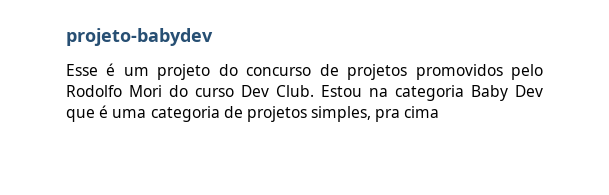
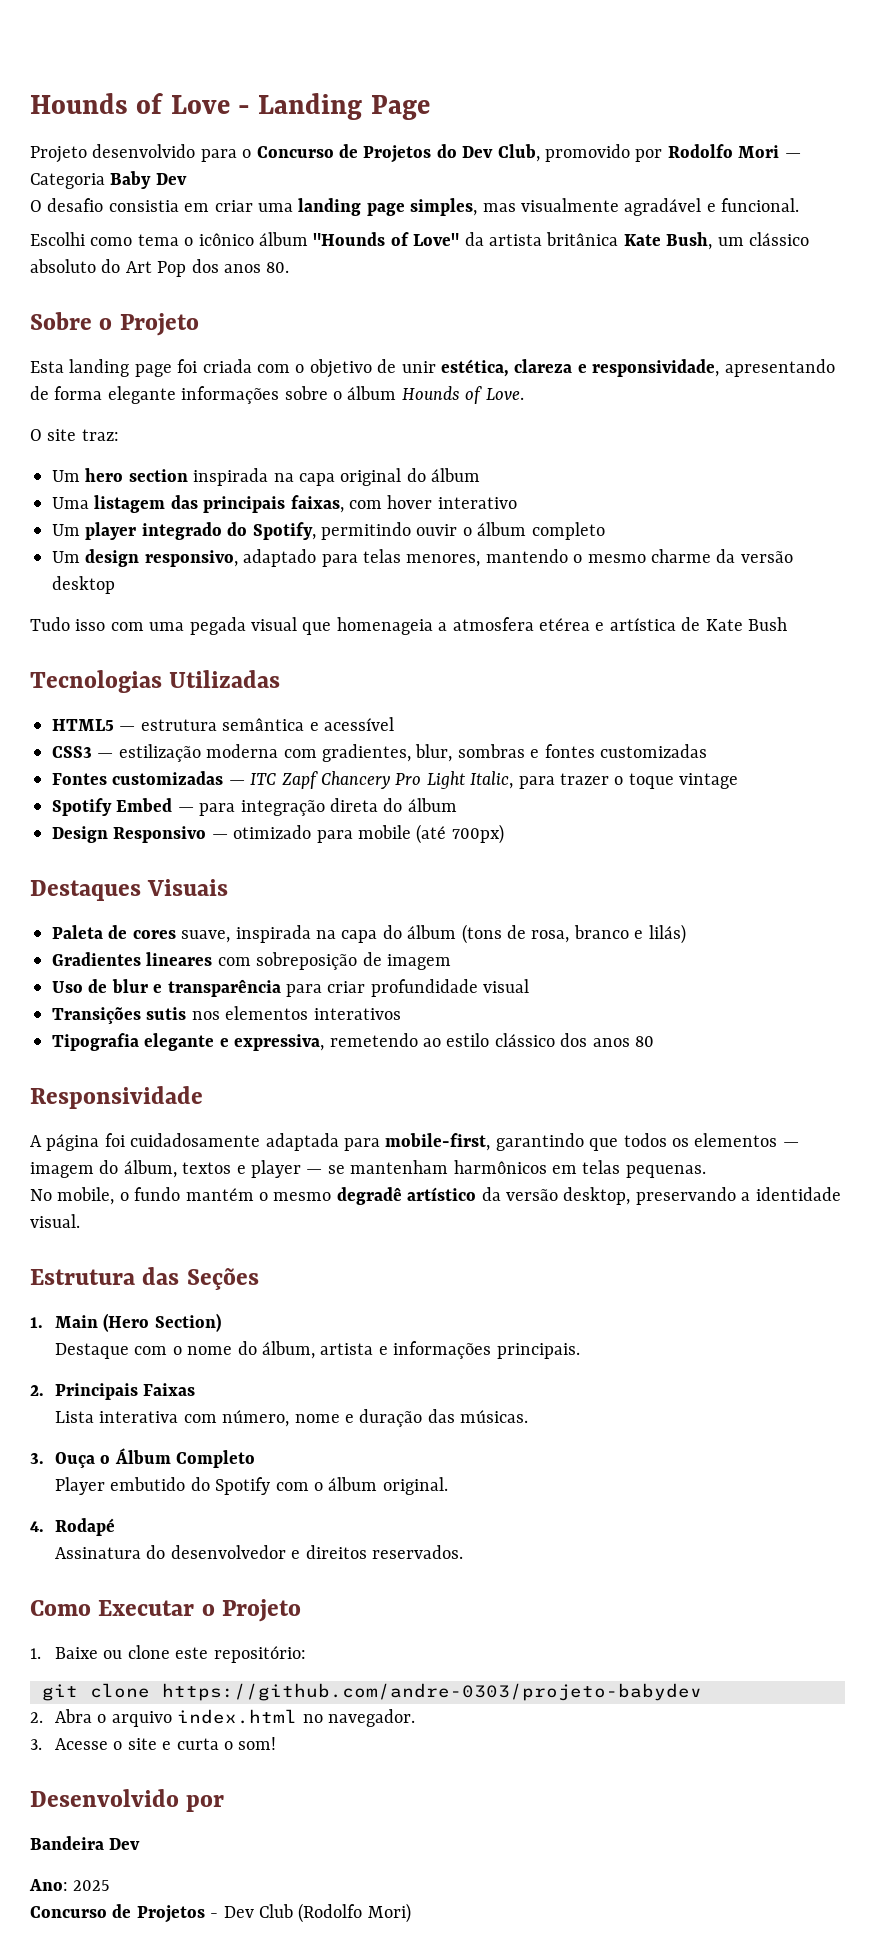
[66,28,213,46] [66,63,543,80] [66,85,543,101] [66,105,440,122] projeto-babydev // Esse é um projeto do concurso de projetos promovidos pelo Rodolfo Mori do curso Dev Club. Estou na categoria Baby Dev que é uma categoria de projetos simples, pra cima -> [30,93,430,120] [30,144,801,163] [30,171,187,189] [30,198,800,216] [30,232,809,250] [30,259,290,277] [30,312,199,336] [30,359,835,378] [30,386,524,404] [30,429,119,441] [52,468,481,486] [52,495,517,513] [52,522,605,540] [52,549,793,567] [52,576,115,594] [30,617,787,635] [30,670,281,693] [52,717,394,731] [52,744,707,762] [52,771,739,789] [52,798,457,816] [52,824,504,844] [30,879,229,901] [52,924,686,944] [52,952,451,970] [52,979,530,997] [52,1006,401,1024] [52,1033,654,1051] [30,1086,203,1109] [30,1133,799,1151] [30,1160,706,1178] [30,1187,841,1205] [30,1214,80,1228] [30,1267,259,1290] [30,1313,221,1332] [54,1341,580,1359] [30,1383,196,1400] [54,1409,529,1427] [30,1448,256,1468] [54,1477,448,1495] [30,1518,115,1536] [54,1545,463,1559] [30,1599,301,1622] [30,1645,306,1663] [42,1683,702,1701] [30,1709,415,1727] [30,1737,277,1750] [30,1789,225,1812] [30,1836,141,1850] [29,1879,111,1891] [30,1903,411,1923] Hounds of Love - Landing Page // Projeto desenvolvido para o Concurso de Projetos do Dev Club, promovido por Rodolfo Mori — Categoria Baby Dev // O desafio consistia em criar uma landing page simples, mas visualmente agradável e funcional. // Escolhi como tema o icônico álbum "Hounds of Love" da artista britânica Kate Bush, um clássico absoluto do Art Pop dos anos 80. // Sobre o Projeto // Esta landing page foi criada com o objetivo de unir estética, clareza e responsividade, apresentando de forma elegante informações sobre o álbum Hounds of Love. // O site traz: // Um hero section inspirada na capa original do álbum // Uma listagem das principais faixas, com hover interativo // Um player integrado do Spotify, permitindo ouvir o álbum completo // Um design responsivo, adaptado para telas menores, mantendo o mesmo charme da versão desktop // Tudo isso com uma pegada visual que homenageia a atmosfera etérea e artística de Kate Bush // Tecnologias Utilizadas // HTML5 — estrutura semântica e acessível // CSS3 — estilização moderna com gradientes, blur, sombras e fontes customizadas // Fontes customizadas — ITC Zapf Chancery Pro Light Italic, para trazer o toque vintage // Spotify Embed — para integração direta do álbum // Design Responsivo — otimizado para mobile (até 700px) // Destaques Visuais // Paleta de cores suave, inspirada na capa do álbum (tons de rosa, branco e lilás) // Gradientes lineares com sobreposição de imagem // Uso de blur e transparência para criar profundidade visual // Transições sutis nos elementos interativos // Tipografia elegante e expressiva, remetendo ao estilo clássico dos anos 80 // Responsividade // A página foi cuidadosamente adaptada para mobile-first, garantindo que todos os elementos — imagem do álbum, textos e player — se mantenham harmônicos em telas pequenas. // No mobile, o fundo mantém o mesmo degradê artístico da versão desktop, preservando a identidade visual. // Estrutura das Seções // 1. Main (Hero Section) // Destaque com o nome do álbum, artista e informações principais. // 2. Principais Faixas // Lista interativa com número, nome e duração das músicas. // 3. Ouça o Álbum Completo // Player embutido do Spotify com o álbum original. // 4. Rodapé // Assinatura do desenvolvedor e direitos reservados. // Como Executar o Projeto // 1. Baixe ou clone este repositório: // git clone https://github.com/andre-0303/projeto-babydev // 2. Abra o arquivo index.html no navegador. // 3. Acesse o site e curta o som! // Desenvolvido por // Bandeira Dev // Ano: 2025 // Concurso de Projetos - Dev Club (Rodolfo Mori)

